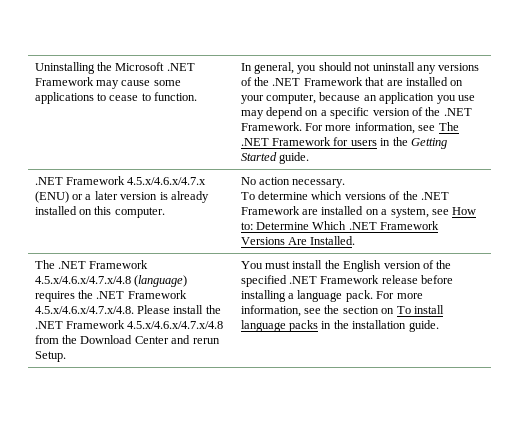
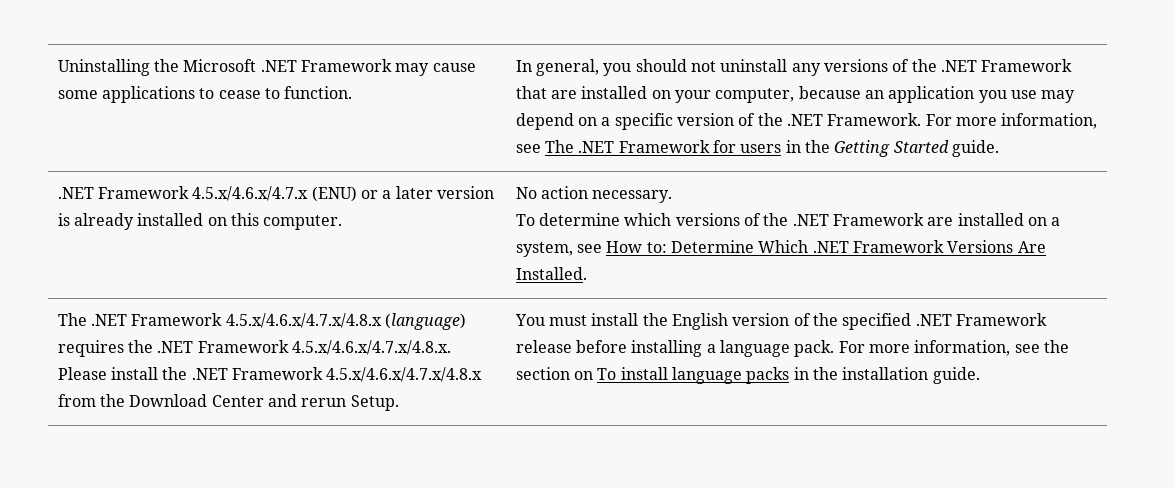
[34,276,131,284] 4.5.x/4.6.x/4.7.x/4.8 -> [225,313,382,328] 4.5.x/4.6.x/4.7.x/4.8.x
[34,306,134,314] 4.5.x/4.6.x/4.7.x/4.8. -> [291,340,451,355] 4.5.x/4.6.x/4.7.x/4.8.x.
[127,321,224,329] 4.5.x/4.6.x/4.7.x/4.8 -> [326,367,483,382] 4.5.x/4.6.x/4.7.x/4.8.x

